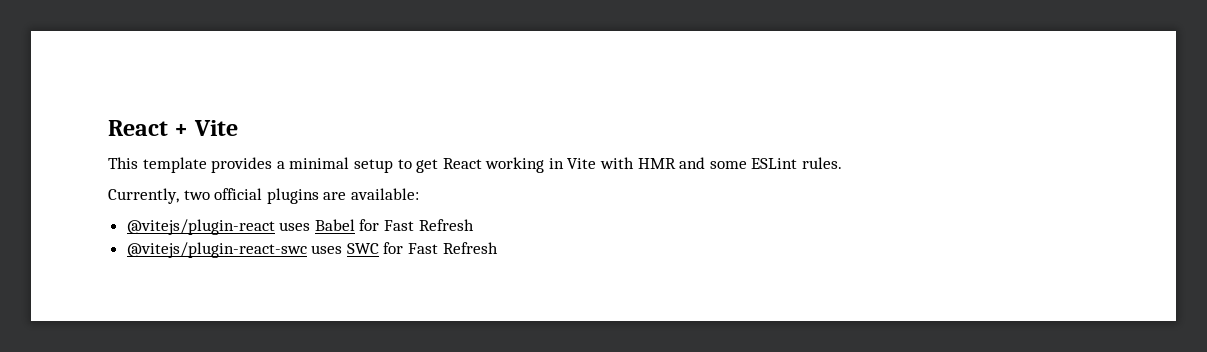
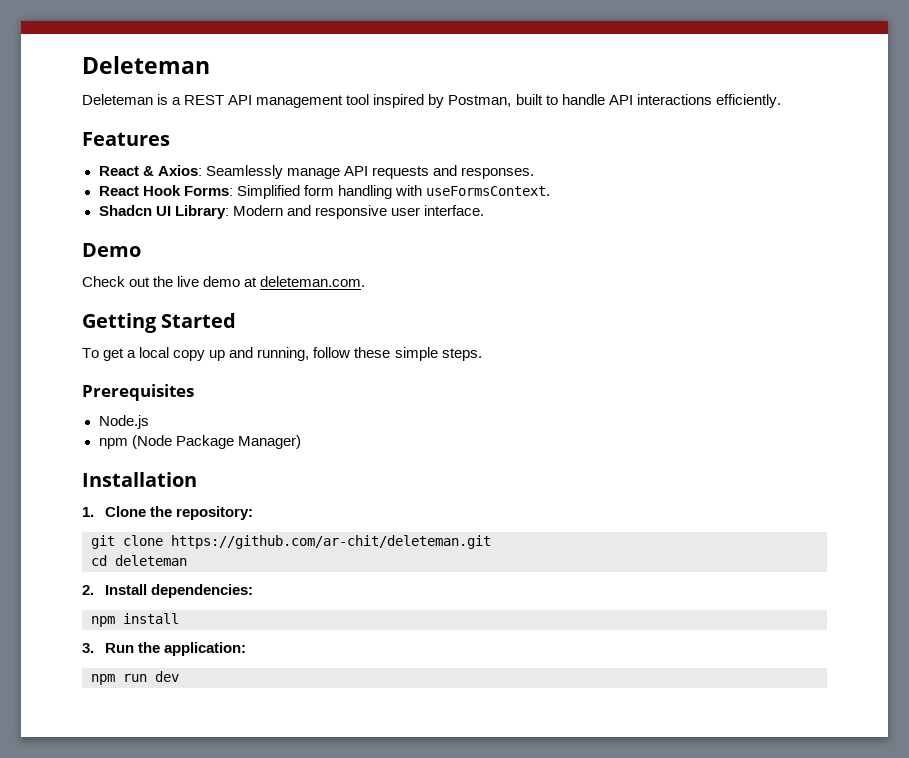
[108,120,238,136] [108,157,843,173] [108,188,419,204] [126,219,474,235] [126,242,498,258] React + Vite // This template provides a minimal setup to get React working in Vite with HMR and some ESLint rules. // Currently, two official plugins are available: // @vitejs/plugin-react uses Babel for Fast Refresh // @vitejs/plugin-react-swc uses SWC for Fast Refresh -> [82,56,210,74] [82,94,781,108] [82,132,170,146] [98,165,534,179] [98,185,550,199] [98,205,484,219] [82,243,141,257] [82,276,366,287] [82,313,237,333] [82,347,482,361] [82,384,194,401] [98,415,149,429] [98,435,301,449] [82,472,197,487] [82,506,254,520] [91,535,491,549] [91,555,187,566] [82,584,254,598] [91,613,179,627] [82,642,247,656] [91,671,179,685] Deleteman // Deleteman is a REST API management tool inspired by Postman, built to handle API interactions efficiently. // Features // React & Axios: Seamlessly manage API requests and responses. // React Hook Forms: Simplified form handling with useFormsContext. // Shadcn UI Library: Modern and responsive user interface. // Demo // Check out the live demo at deleteman.com. // Getting Started // To get a local copy up and running, follow these simple steps. // Prerequisites // Node.js // npm (Node Package Manager) // Installation // 1. Clone the repository: // git clone https://github.com/ar-chit/deleteman.git // cd deleteman // 2. Install dependencies: // npm install // 3. Run the application: // npm run dev

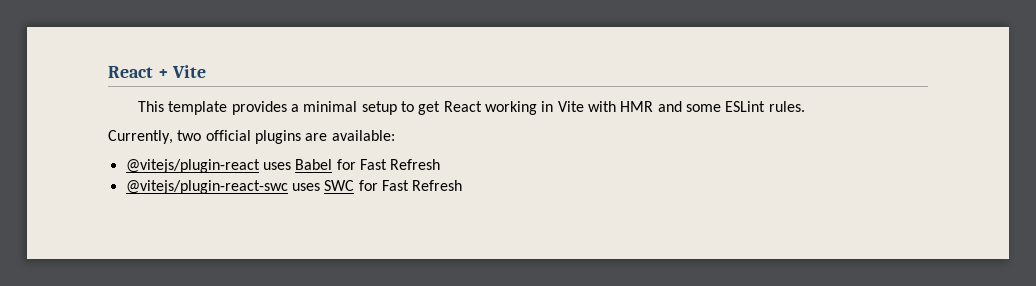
[82,56,210,74] [82,94,781,108] [82,132,170,146] [98,165,534,179] [98,185,550,199] [98,205,484,219] [82,243,141,257] [82,276,366,287] [82,313,237,333] [82,347,482,361] [82,384,194,401] [98,415,149,429] [98,435,301,449] [82,472,197,487] [82,506,254,520] [91,535,491,549] [91,555,187,566] [82,584,254,598] [91,613,179,627] [82,642,247,656] [91,671,179,685] Deleteman // Deleteman is a REST API management tool inspired by Postman, built to handle API interactions efficiently. // Features // React & Axios: Seamlessly manage API requests and responses. // React Hook Forms: Simplified form handling with useFormsContext. // Shadcn UI Library: Modern and responsive user interface. // Demo // Check out the live demo at deleteman.com. // Getting Started // To get a local copy up and running, follow these simple steps. // Prerequisites // Node.js // npm (Node Package Manager) // Installation // 1. Clone the repository: // git clone https://github.com/ar-chit/deleteman.git // cd deleteman // 2. Install dependencies: // npm install // 3. Run the application: // npm run dev -> [108,65,207,78] [138,101,805,115] [108,130,395,144] [125,159,441,173] [125,180,463,194] React + Vite // This template provides a minimal setup to get React working in Vite with HMR and some ESLint rules. // Currently, two official plugins are available: // @vitejs/plugin-react uses Babel for Fast Refresh // @vitejs/plugin-react-swc uses SWC for Fast Refresh

